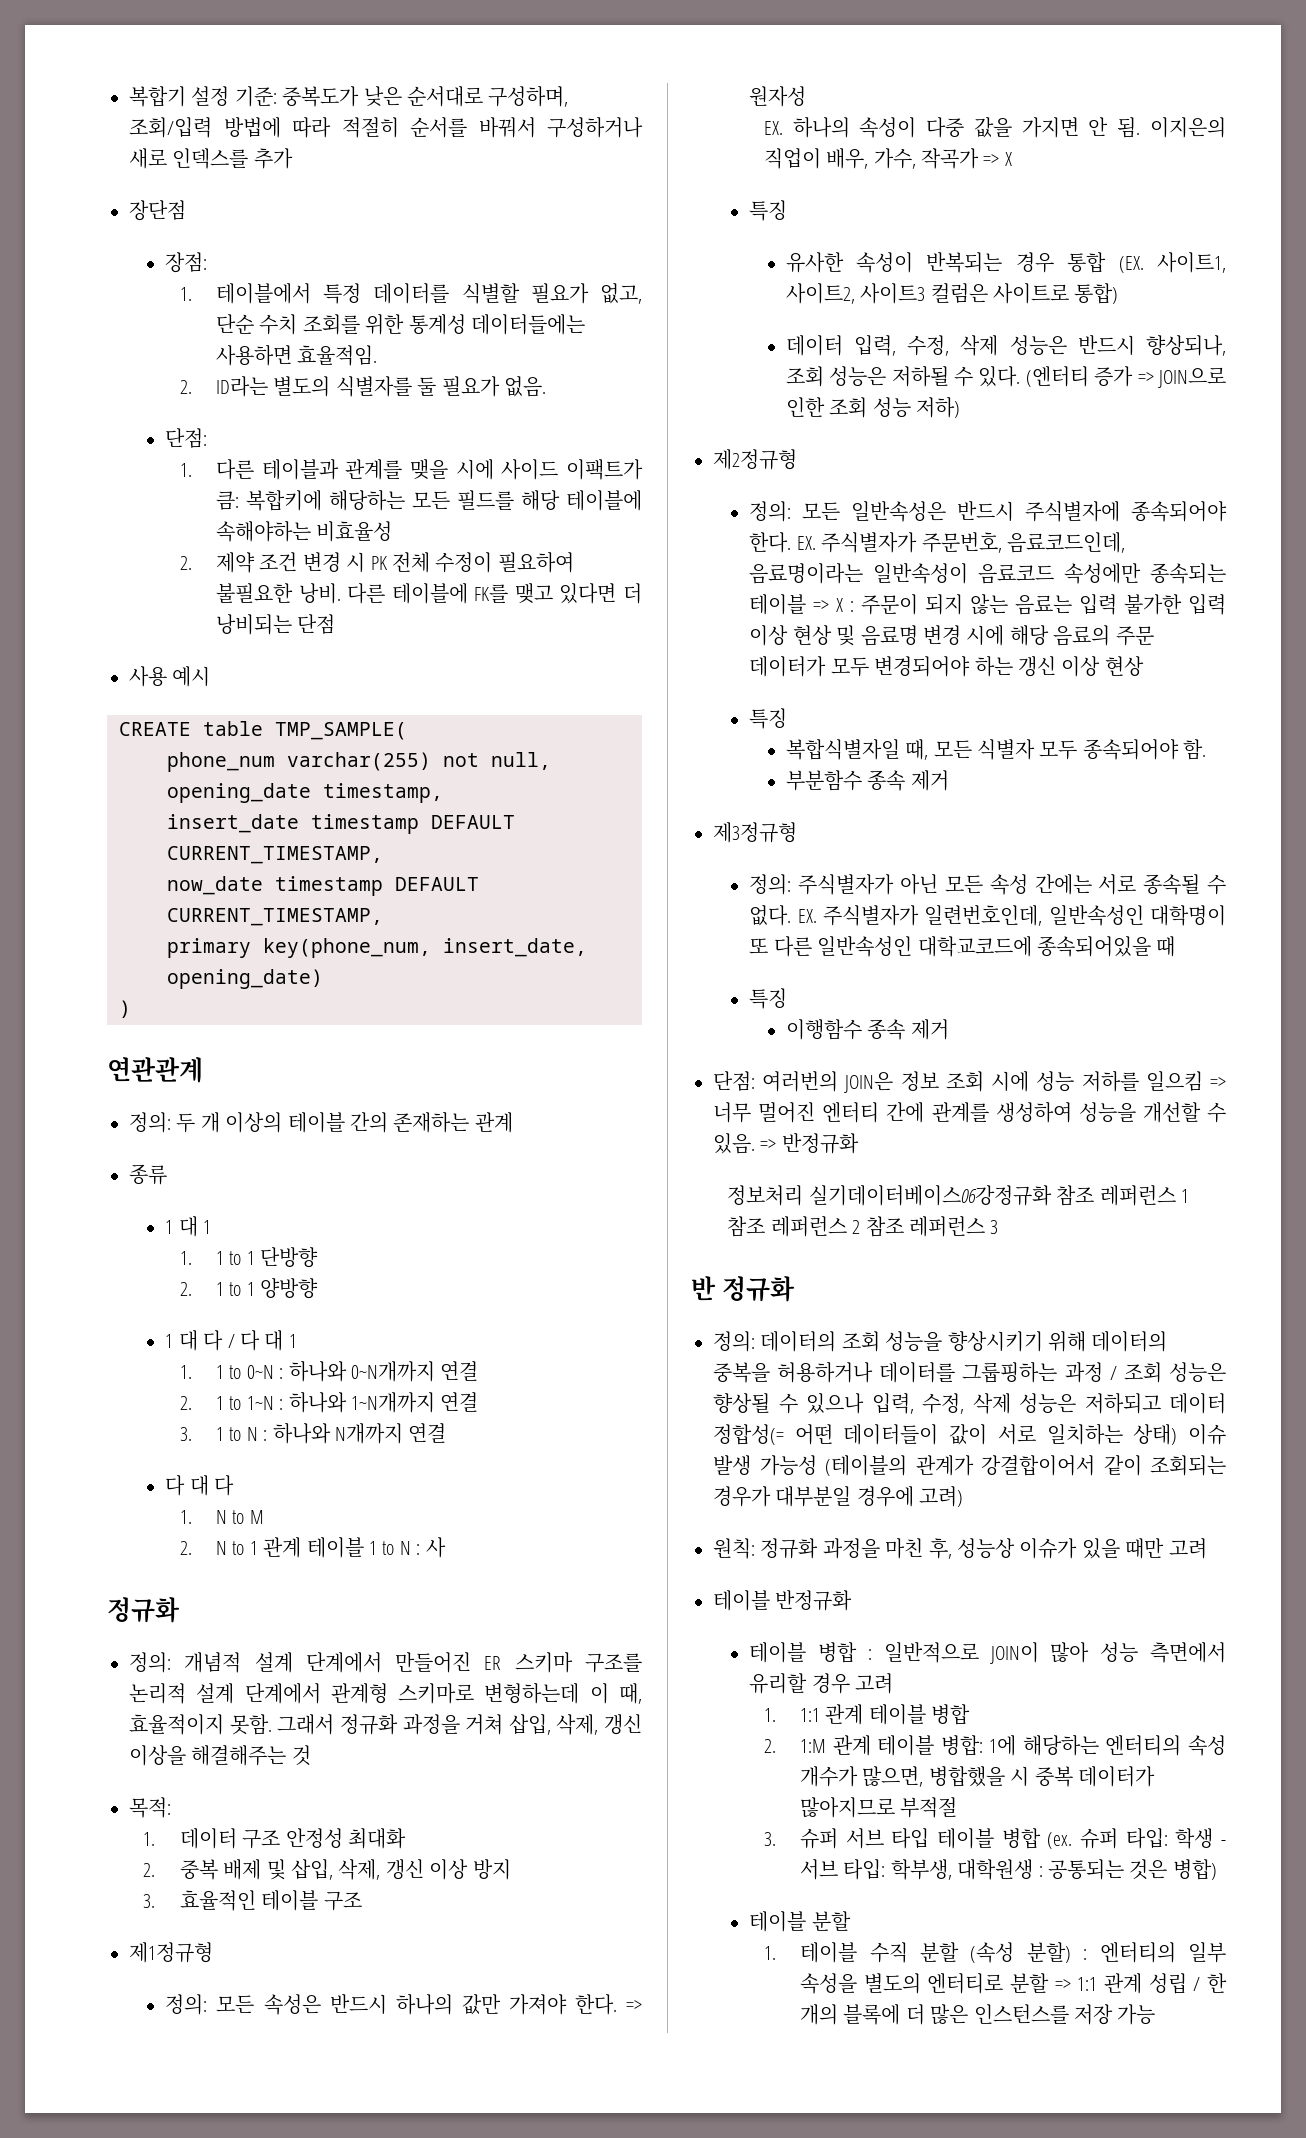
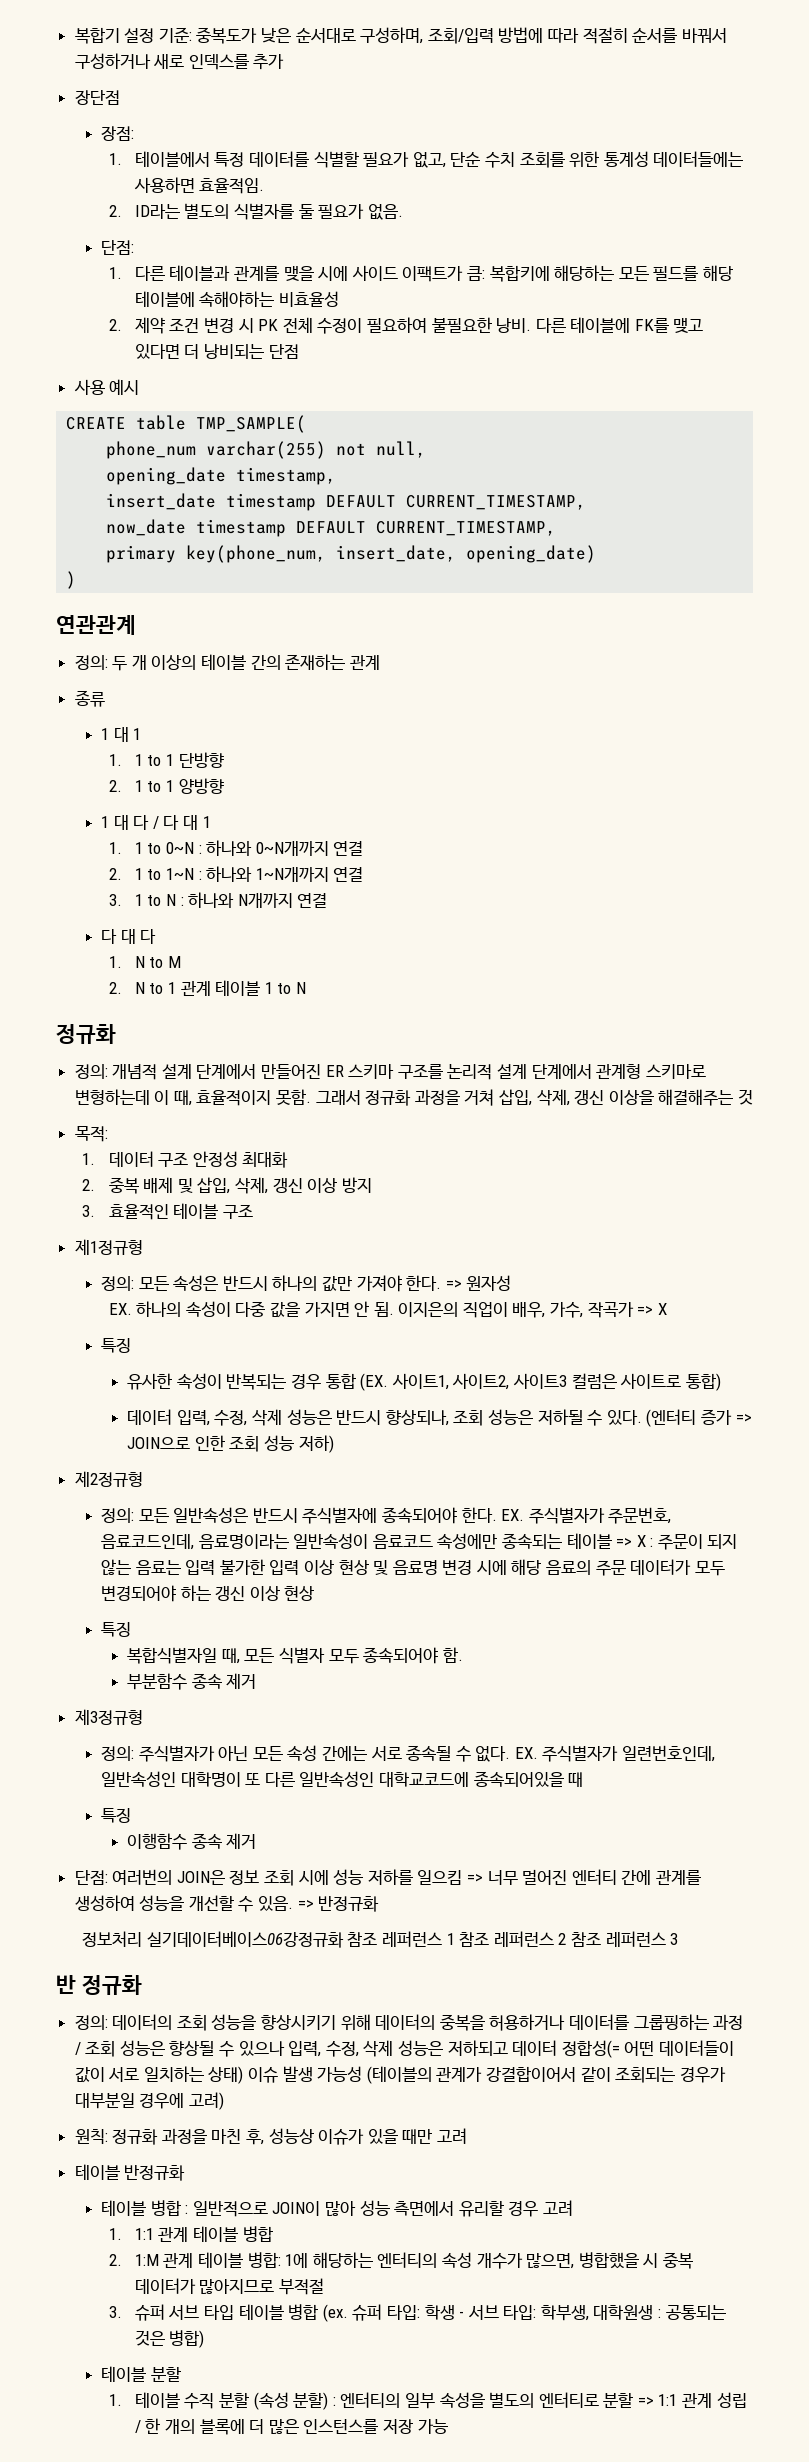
[416,1537,446,1558] : 사 -> (306, 988) none

